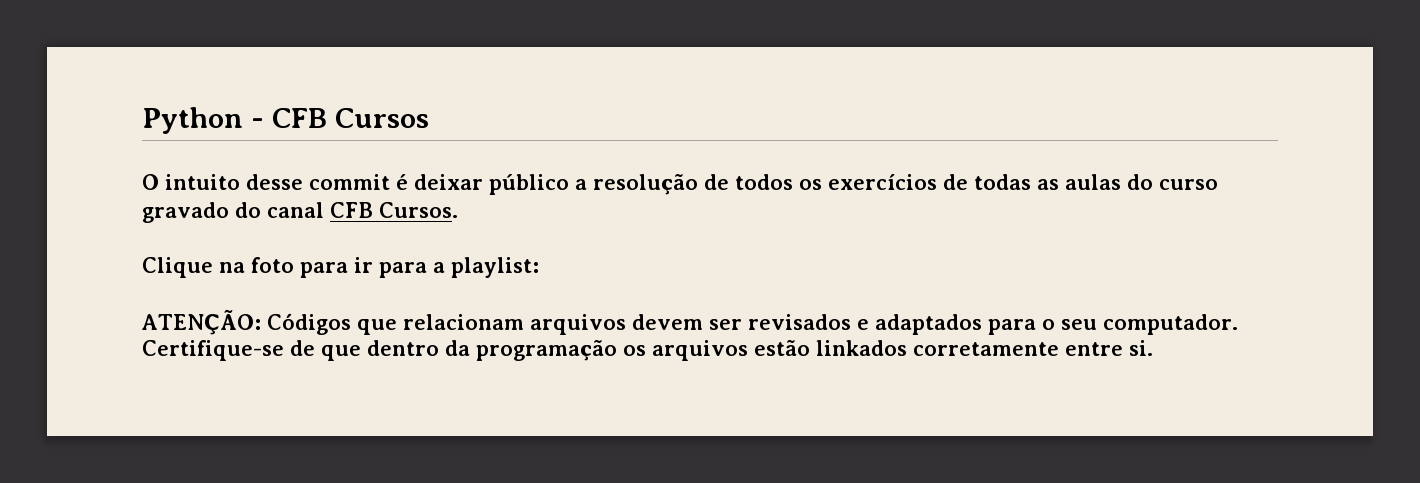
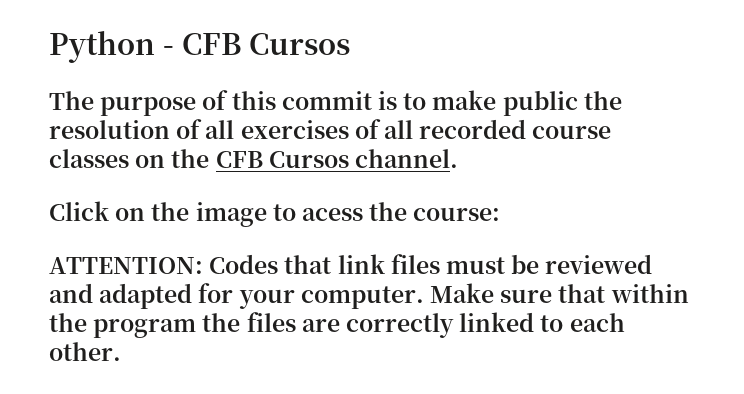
[142,173,1218,195] [142,202,458,223] [142,257,539,278] [142,309,1238,335] [142,339,1153,361] O intuito desse commit é deixar público a resolução de todos os exercícios de todas as aulas do curso gravado do canal CFB Cursos. // Clique na foto para ir para a playlist: // ATENÇÃO: Códigos que relacionam arquivos devem ser revisados e adaptados para o seu computador. Certifique-se de que dentro da programação os arquivos estão linkados corretamente entre si. -> [49,90,622,116] [49,119,612,139] [49,149,459,168] [49,201,501,227] [49,254,653,274] [49,283,689,309] [49,312,625,338] [49,342,121,361] The purpose of this commit is to make public the resolution of all exercises of all recorded course classes on the CFB Cursos channel. // Click on the image to acess the course: // ATTENTION: Codes that link files must be reviewed and adapted for your computer. Make sure that within the program the files are correctly linked to each other.

